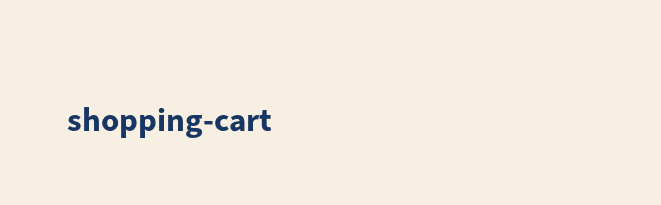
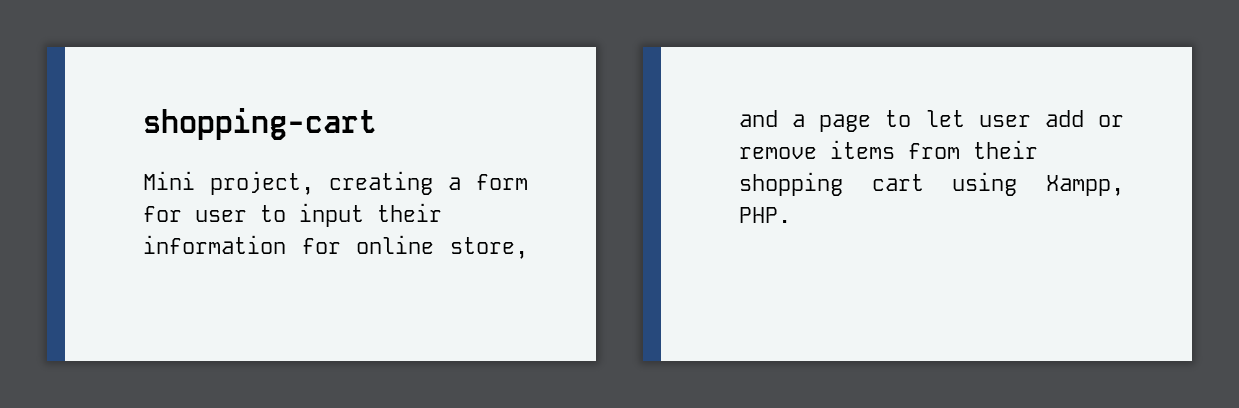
(272, 122) none -> [143,171,528,195] [143,203,442,227] [143,235,528,259] [739,110,1124,132] [739,140,1038,159] [739,172,1124,196] [739,207,791,223] // Mini project, creating a form for user to input their information for online store, and a page to let user add or remove items from their shopping cart using Xampp, PHP.

